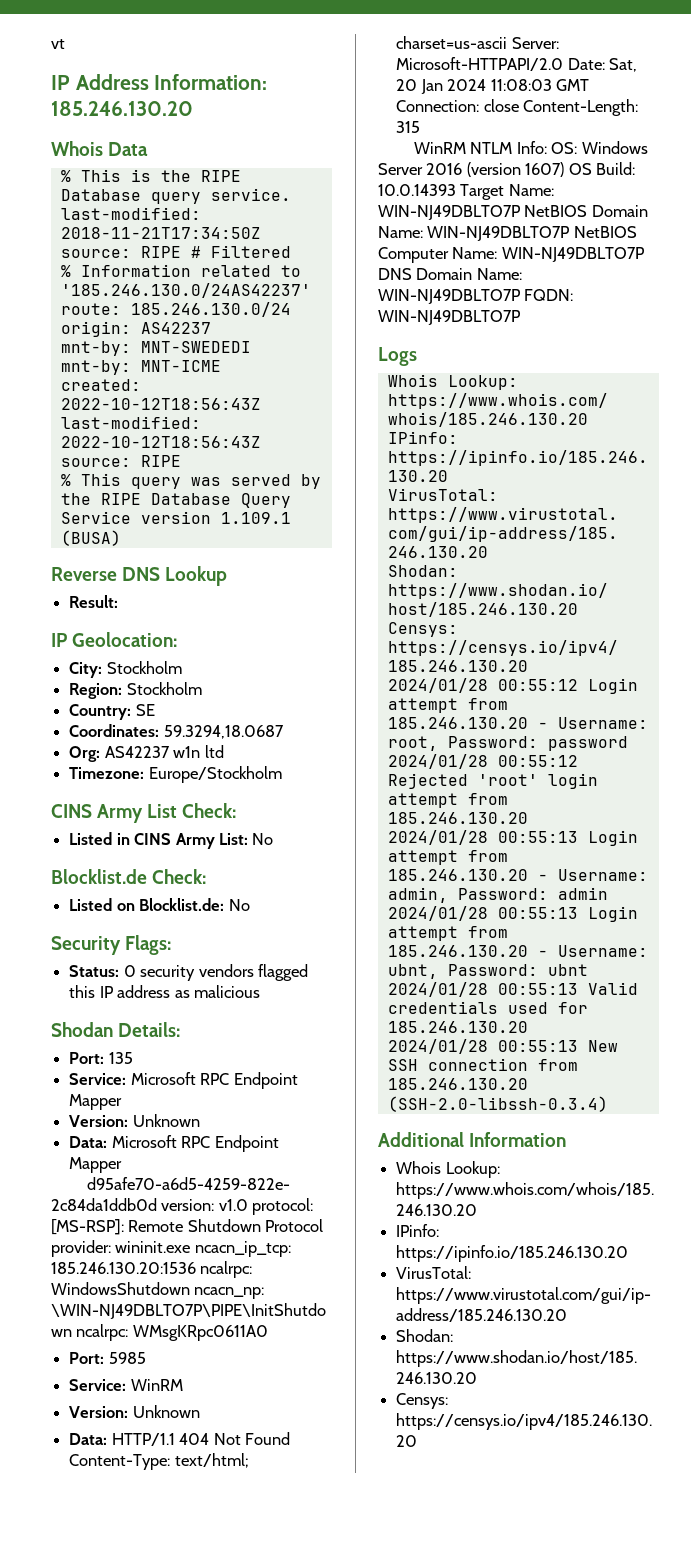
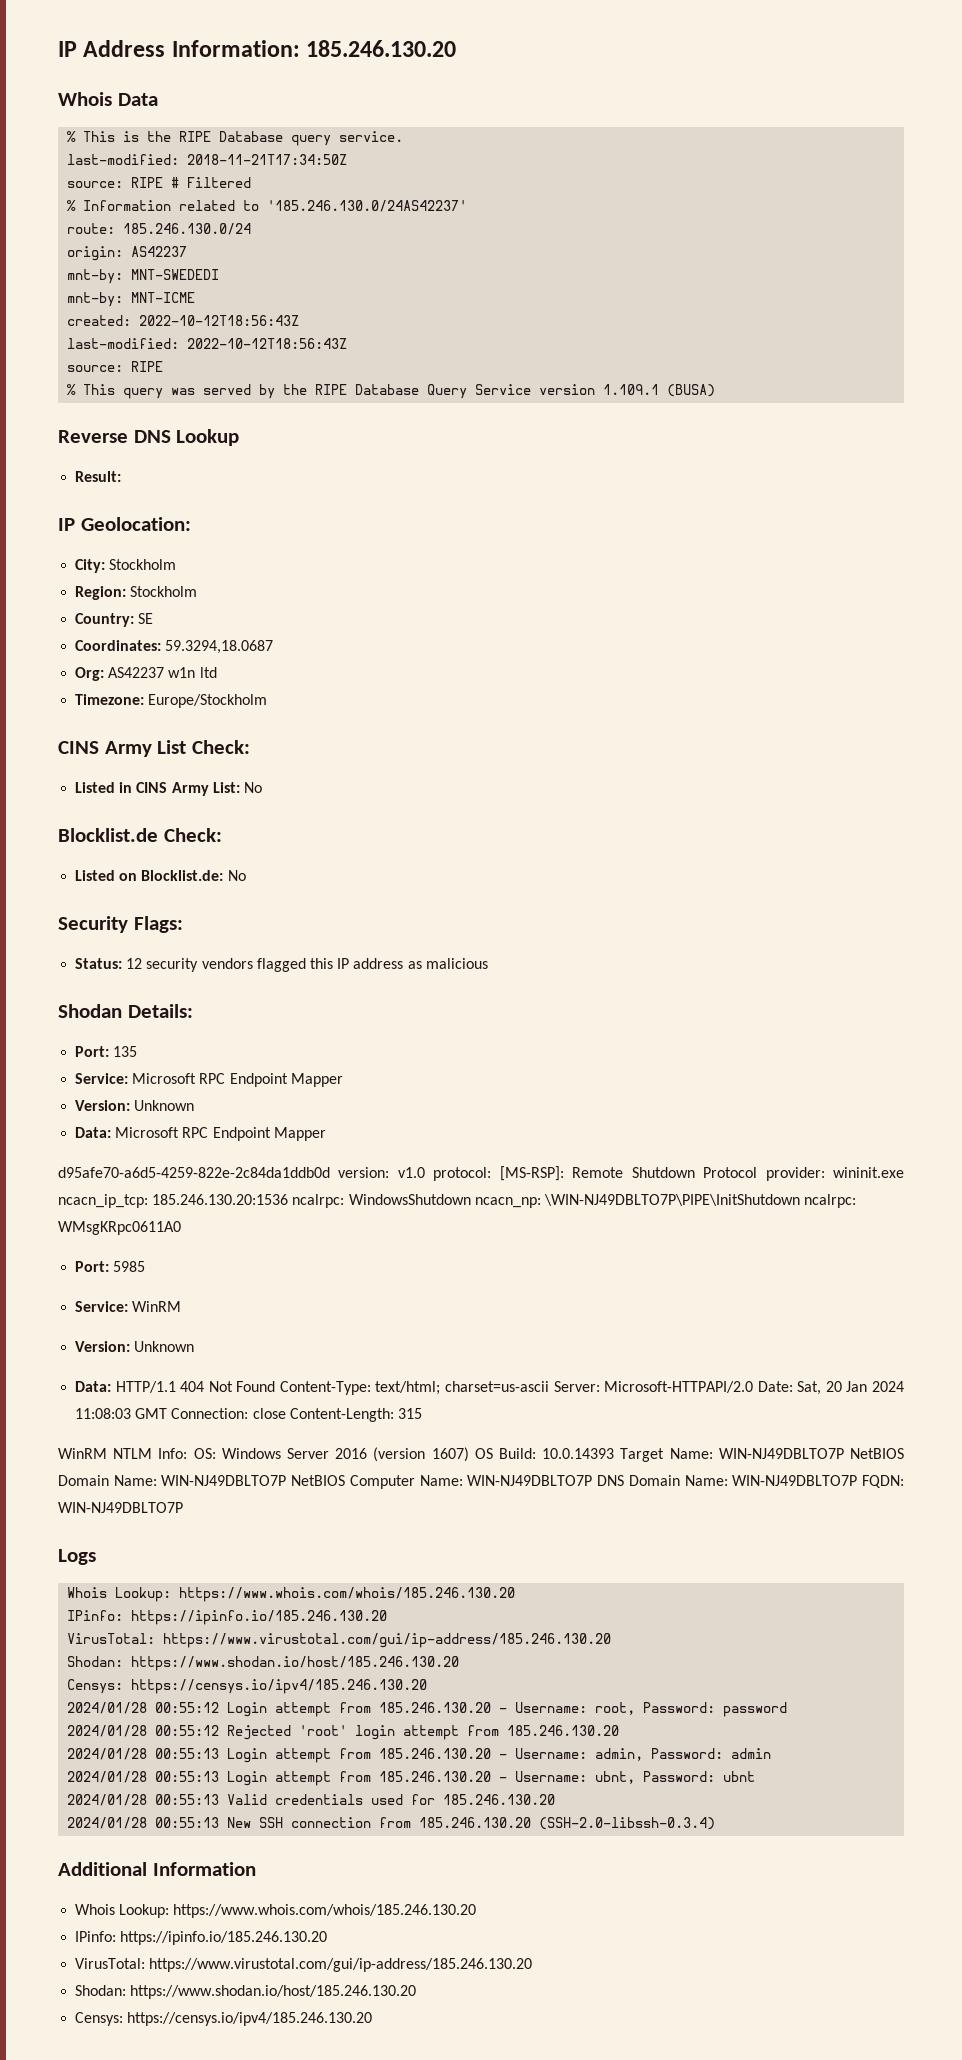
[51,39,65,49] vt // -> (58, 49) none
[123,965,136,977] 0 -> [126,958,143,969] 12

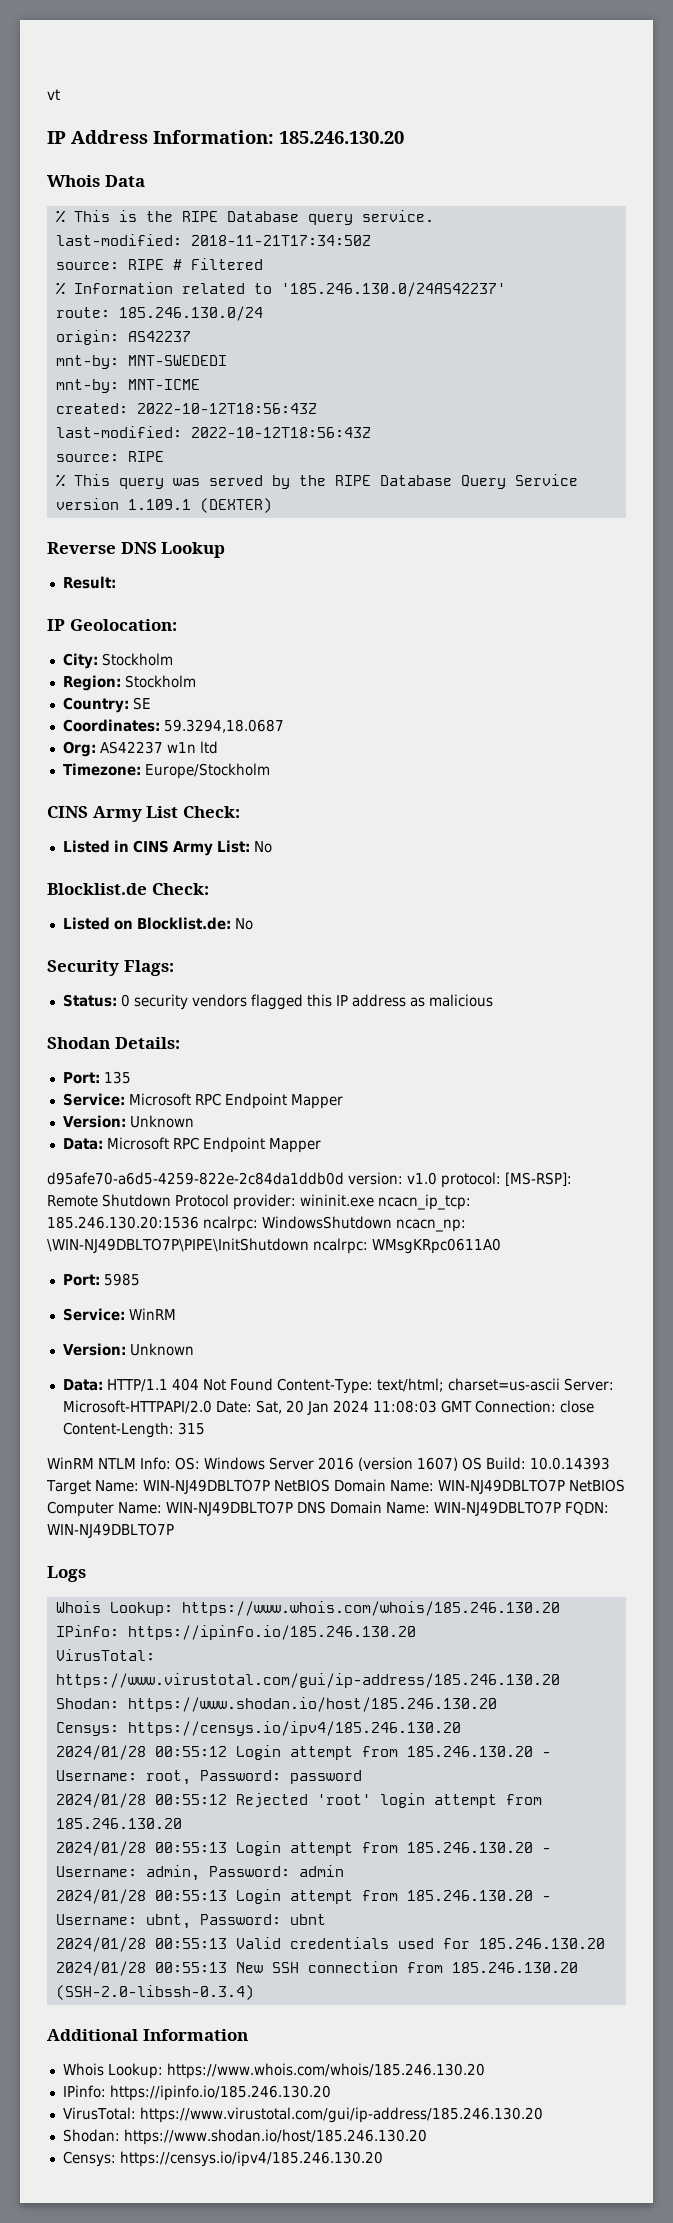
(58, 49) none -> [47,89,60,100] vt //
[667,384,716,397] (BUSA) -> [199,498,272,513] (DEXTER)
[126,958,143,969] 12 -> [120,994,130,1007] 0

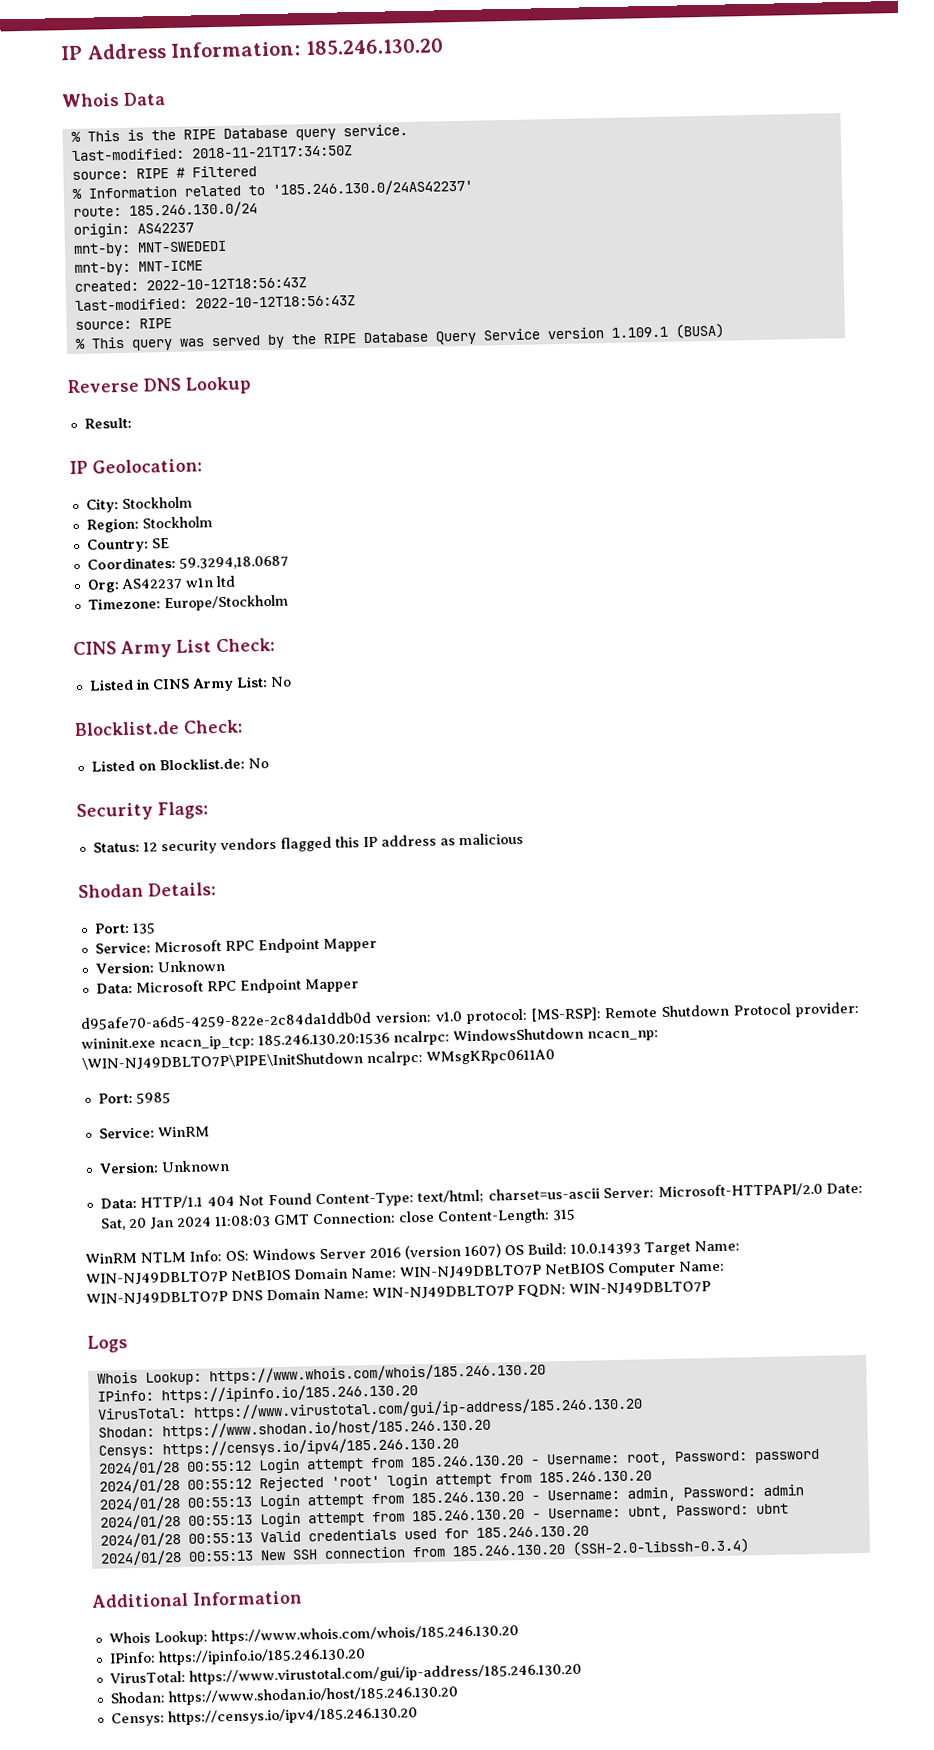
[47,89,60,100] vt // -> (60, 53) none
[199,498,272,513] (DEXTER) -> [674,323,724,339] (BUSA)
[120,994,130,1007] 0 -> [142,841,158,852] 12

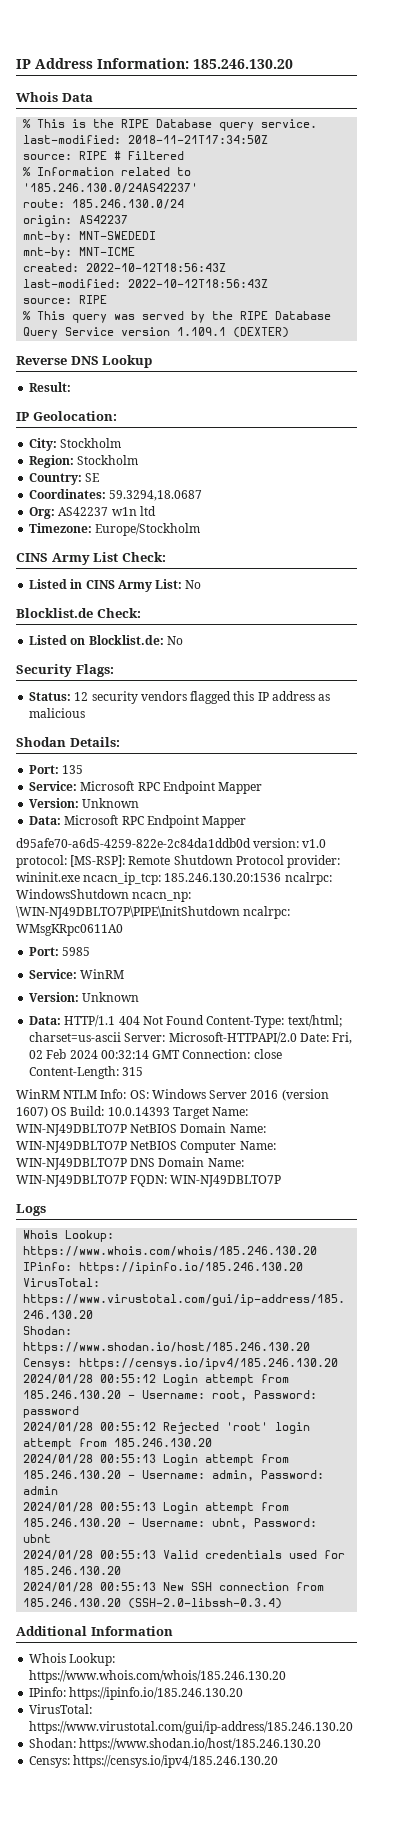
[674,323,724,339] (BUSA) -> [233,327,290,338] (DEXTER)
[99,1215,271,1231] Sat, 20 Jan 2024 11:08:03 -> [332,1032,353,1044] [29,1049,149,1059] Fri, 02 Feb 2024 00:32:14

